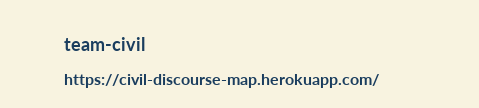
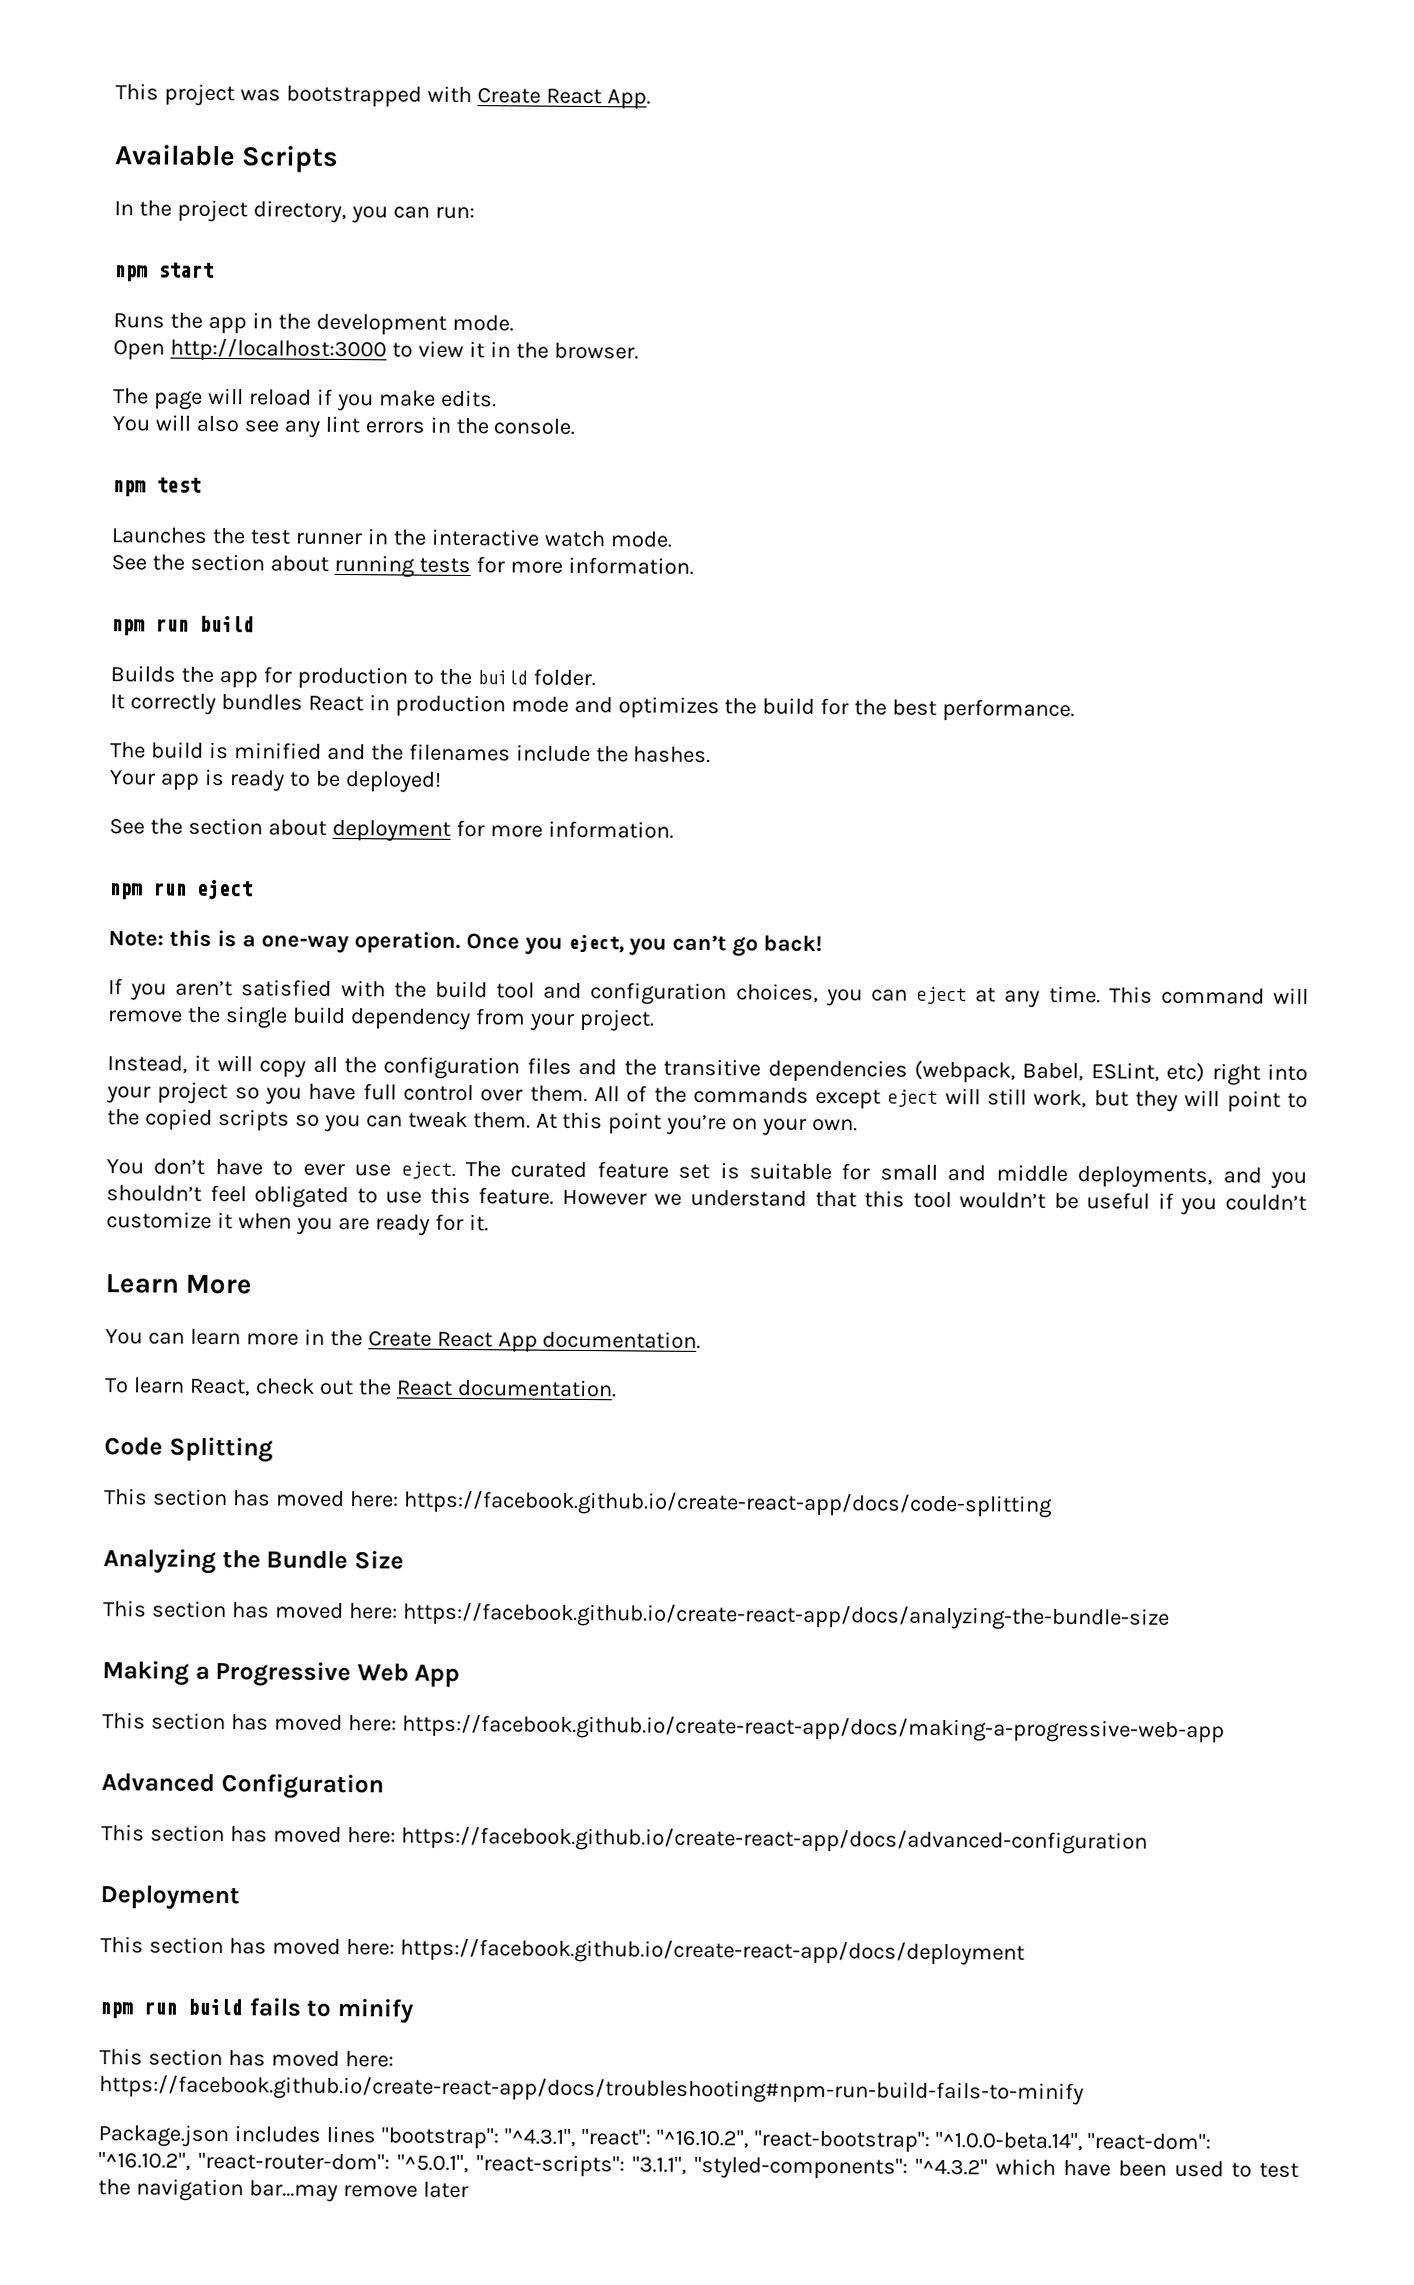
[64,37,145,51] [64,74,379,88] team-civil // https://civil-discourse-map.herokuapp.com/ -> [115,83,651,110] [114,144,340,173] [114,199,475,224] [114,262,214,282] [113,312,514,336] [113,337,639,363] [113,387,497,412] [112,414,576,438] [112,477,201,497] [111,527,673,548] [111,553,694,578] [111,615,255,636] [110,665,596,690] [110,693,1076,723] [110,741,712,764] [109,768,442,793] [109,817,674,842] [108,879,253,900] [108,929,823,957] [108,978,1309,1008] [107,1006,655,1032] [107,1054,1308,1086] [106,1081,1309,1113] [107,1108,859,1136] [106,1158,1308,1189] [106,1184,1307,1216] [106,1211,489,1236] [105,1274,253,1295] [105,1328,702,1353] [104,1377,617,1398] [104,1436,273,1463] [104,1488,1053,1518] [103,1548,404,1574] [103,1600,1170,1631] [102,1660,461,1688] [102,1712,1225,1744] [101,1773,384,1800] [101,1824,1148,1855] [100,1885,240,1911] [100,1936,1025,1966] [99,1997,414,2024] [99,2048,394,2068] [99,2074,1084,2106] [98,2124,1212,2153] [98,2152,1299,2180] [98,2178,469,2203] This project was bootstrapped with Create React App. // Available Scripts // In the project directory, you can run: // npm start // Runs the app in the development mode. // Open http://localhost:3000 to view it in the browser. // The page will reload if you make edits. // You will also see any lint errors in the console. // npm test // Launches the test runner in the interactive watch mode. // See the section about running tests for more information. // npm run build // Builds the app for production to the build folder. // It correctly bundles React in production mode and optimizes the build for the best performance. // The build is minified and the filenames include the hashes. // Your app is ready to be deployed! // See the section about deployment for more information. // npm run eject // Note: this is a one-way operation. Once you eject, you can’t go back! // If you aren’t satisfied with the build tool and configuration choices, you can eject at any time. This command will remove the single build dependency from your project. // Instead, it will copy all the configuration files and the transitive dependencies (webpack, Babel, ESLint, etc) right into your project so you have full control over them. All of the commands except eject will still work, but they will point to the copied scripts so you can tweak them. At this point you’re on your own. // You don’t have to ever use eject. The curated feature set is suitable for small and middle deployments, and you shouldn’t feel obligated to use this feature. However we understand that this tool wouldn’t be useful if you couldn’t customize it when you are ready for it. // Learn More // You can learn more in the Create React App documentation. // To learn React, check out the React documentation. // Code Splitting // This section has moved here: https://facebook.github.io/create-react-app/docs/code-splitting // Analyzing the Bundle Size // This section has moved here: https://facebook.github.io/create-react-app/docs/analyzing-the-bundle-size // Making a Progressive Web App // This section has moved here: https://facebook.github.io/create-react-app/docs/making-a-progressive-web-app // Advanced Configuration // This section has moved here: https://facebook.github.io/create-react-app/docs/advanced-configuration // Deployment // This section has moved here: https://facebook.github.io/create-react-app/docs/deployment // npm run build fails to minify // This section has moved here: https://facebook.github.io/create-react-app/docs/troubleshooting#npm-run-build-fails-to-minify // Package.json includes lines "bootstrap": "^4.3.1", "react": "^16.10.2", "react-bootstrap": "^1.0.0-beta.14", "react-dom": "^16.10.2", "react-router-dom": "^5.0.1", "react-scripts": "3.1.1", "styled-components": "^4.3.2" which have been used to test the navigation bar...may remove later

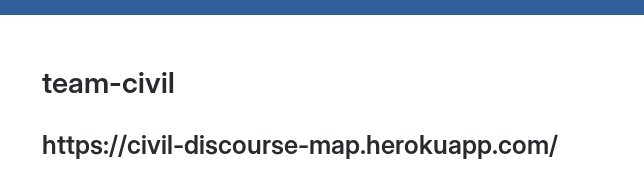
[115,83,651,110] [114,144,340,173] [114,199,475,224] [114,262,214,282] [113,312,514,336] [113,337,639,363] [113,387,497,412] [112,414,576,438] [112,477,201,497] [111,527,673,548] [111,553,694,578] [111,615,255,636] [110,665,596,690] [110,693,1076,723] [110,741,712,764] [109,768,442,793] [109,817,674,842] [108,879,253,900] [108,929,823,957] [108,978,1309,1008] [107,1006,655,1032] [107,1054,1308,1086] [106,1081,1309,1113] [107,1108,859,1136] [106,1158,1308,1189] [106,1184,1307,1216] [106,1211,489,1236] [105,1274,253,1295] [105,1328,702,1353] [104,1377,617,1398] [104,1436,273,1463] [104,1488,1053,1518] [103,1548,404,1574] [103,1600,1170,1631] [102,1660,461,1688] [102,1712,1225,1744] [101,1773,384,1800] [101,1824,1148,1855] [100,1885,240,1911] [100,1936,1025,1966] [99,1997,414,2024] [99,2048,394,2068] [99,2074,1084,2106] [98,2124,1212,2153] [98,2152,1299,2180] [98,2178,469,2203] This project was bootstrapped with Create React App. // Available Scripts // In the project directory, you can run: // npm start // Runs the app in the development mode. // Open http://localhost:3000 to view it in the browser. // The page will reload if you make edits. // You will also see any lint errors in the console. // npm test // Launches the test runner in the interactive watch mode. // See the section about running tests for more information. // npm run build // Builds the app for production to the build folder. // It correctly bundles React in production mode and optimizes the build for the best performance. // The build is minified and the filenames include the hashes. // Your app is ready to be deployed! // See the section about deployment for more information. // npm run eject // Note: this is a one-way operation. Once you eject, you can’t go back! // If you aren’t satisfied with the build tool and configuration choices, you can eject at any time. This command will remove the single build dependency from your project. // Instead, it will copy all the configuration files and the transitive dependencies (webpack, Babel, ESLint, etc) right into your project so you have full control over them. All of the commands except eject will still work, but they will point to the copied scripts so you can tweak them. At this point you’re on your own. // You don’t have to ever use eject. The curated feature set is suitable for small and middle deployments, and you shouldn’t feel obligated to use this feature. However we understand that this tool wouldn’t be useful if you couldn’t customize it when you are ready for it. // Learn More // You can learn more in the Create React App documentation. // To learn React, check out the React documentation. // Code Splitting // This section has moved here: https://facebook.github.io/create-react-app/docs/code-splitting // Analyzing the Bundle Size // This section has moved here: https://facebook.github.io/create-react-app/docs/analyzing-the-bundle-size // Making a Progressive Web App // This section has moved here: https://facebook.github.io/create-react-app/docs/making-a-progressive-web-app // Advanced Configuration // This section has moved here: https://facebook.github.io/create-react-app/docs/advanced-configuration // Deployment // This section has moved here: https://facebook.github.io/create-react-app/docs/deployment // npm run build fails to minify // This section has moved here: https://facebook.github.io/create-react-app/docs/troubleshooting#npm-run-build-fails-to-minify // Package.json includes lines "bootstrap": "^4.3.1", "react": "^16.10.2", "react-bootstrap": "^1.0.0-beta.14", "react-dom": "^16.10.2", "react-router-dom": "^5.0.1", "react-scripts": "3.1.1", "styled-components": "^4.3.2" which have been used to test the navigation bar...may remove later -> [42,72,175,93] [42,134,558,159] team-civil // https://civil-discourse-map.herokuapp.com/

